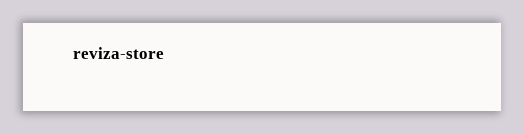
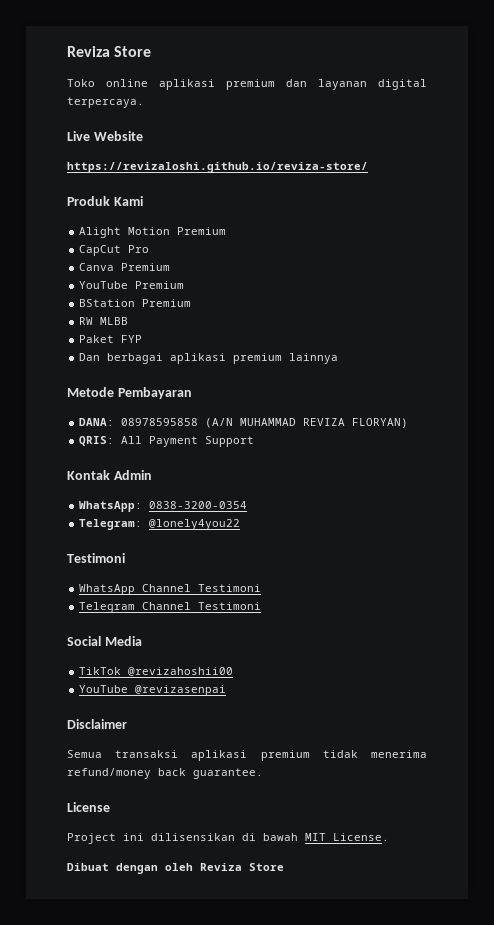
[73,47,164,59] reviza-store -> [67,46,152,57] [67,79,427,90] [67,97,144,108] [67,131,143,141] [67,162,368,173] [67,196,143,206] [79,227,227,238] [79,245,150,256] [79,263,171,271] [79,281,185,289] [79,299,192,307] [79,317,129,325] [79,335,143,343] [79,353,339,364] [67,387,192,399] [79,418,409,428] [79,436,255,447] [67,470,152,480] [79,501,248,512] [79,519,241,530] [67,553,125,563] [79,584,262,595] [79,602,262,613] [67,636,142,646] [79,667,234,676] [79,685,227,696] [67,719,127,729] [67,750,427,761] [67,768,263,779] [67,802,110,812] [67,833,389,844] [67,863,284,874] Reviza Store // Toko online aplikasi premium dan layanan digital terpercaya. // Live Website // https://revizaloshi.github.io/reviza-store/ // Produk Kami // Alight Motion Premium // CapCut Pro // Canva Premium // YouTube Premium // BStation Premium // RW MLBB // Paket FYP // Dan berbagai aplikasi premium lainnya // Metode Pembayaran // DANA: 08978595858 (A/N MUHAMMAD REVIZA FLORYAN) // QRIS: All Payment Support // Kontak Admin // WhatsApp: 0838-3200-0354 // Telegram: @lonely4you22 // Testimoni // WhatsApp Channel Testimoni // Telegram Channel Testimoni // Social Media // TikTok @revizahoshii00 // YouTube @revizasenpai // Disclaimer // Semua transaksi aplikasi premium tidak menerima refund/money back guarantee. // License // Project ini dilisensikan di bawah MIT License. // Dibuat dengan oleh Reviza Store

